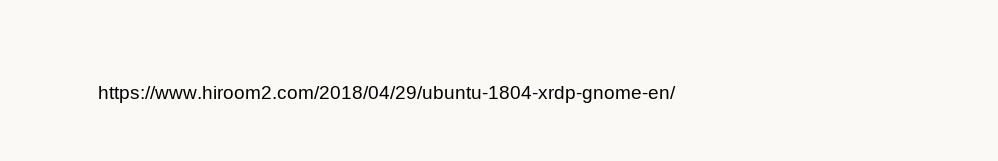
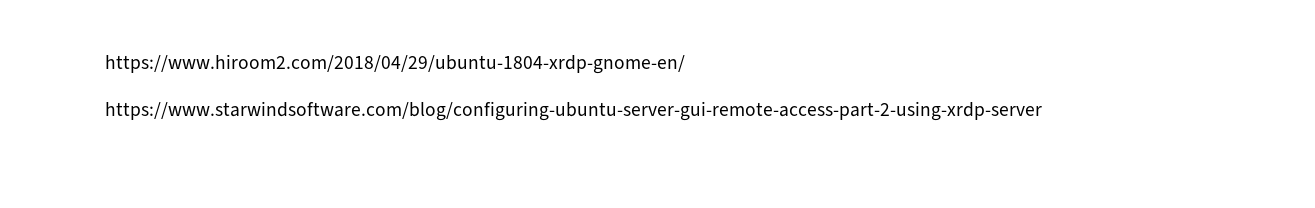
(676, 94) none -> [105,101,1042,121] // https://www.starwindsoftware.com/blog/configuring-ubuntu-server-gui-remote-access-part-2-using-xrdp-server

